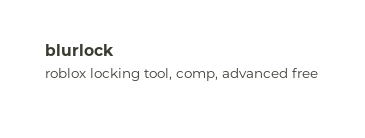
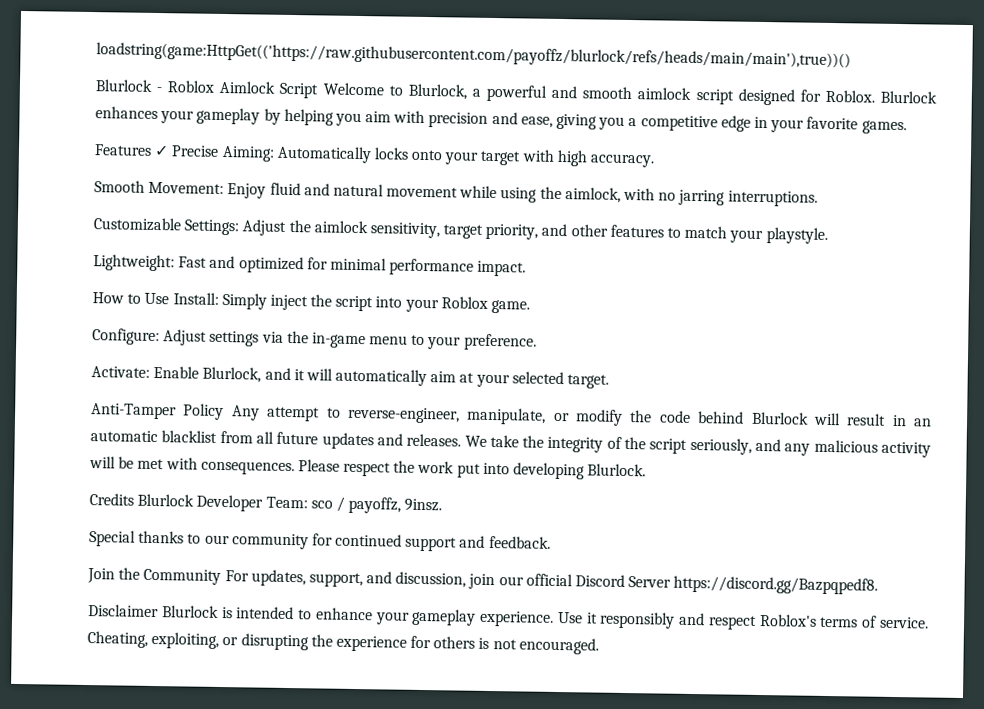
[45,44,114,56] [45,68,318,81] blurlock // roblox locking tool, comp, advanced free -> [96,42,851,70] [95,79,938,106] [95,106,907,135] [94,144,655,168] [94,180,818,207] [93,217,828,244] [93,254,527,277] [92,292,531,314] [92,328,537,351] [91,365,610,389] [91,403,932,427] [90,430,931,458] [89,456,647,480] [89,493,443,514] [89,530,551,552] [87,567,879,595] [88,604,929,630] [87,631,599,655] loadstring(game:HttpGet(('https://raw.githubusercontent.com/payoffz/blurlock/refs/heads/main/main'),true))() // Blurlock - Roblox Aimlock Script Welcome to Blurlock, a powerful and smooth aimlock script designed for Roblox. Blurlock enhances your gameplay by helping you aim with precision and ease, giving you a competitive edge in your favorite games. // Features ✓ Precise Aiming: Automatically locks onto your target with high accuracy. // Smooth Movement: Enjoy fluid and natural movement while using the aimlock, with no jarring interruptions. // Customizable Settings: Adjust the aimlock sensitivity, target priority, and other features to match your playstyle. // Lightweight: Fast and optimized for minimal performance impact. // How to Use Install: Simply inject the script into your Roblox game. // Configure: Adjust settings via the in-game menu to your preference. // Activate: Enable Blurlock, and it will automatically aim at your selected target. // Anti-Tamper Policy Any attempt to reverse-engineer, manipulate, or modify the code behind Blurlock will result in an automatic blacklist from all future updates and releases. We take the integrity of the script seriously, and any malicious activity will be met with consequences. Please respect the work put into developing Blurlock. // Credits Blurlock Developer Team: sco / payoffz, 9insz. // Special thanks to our community for continued support and feedback. // Join the Community For updates, support, and discussion, join our official Discord Server https://discord.gg/Bazpqpedf8. // Disclaimer Blurlock is intended to enhance your gameplay experience. Use it responsibly and respect Roblox's terms of service. Cheating, exploiting, or disrupting the experience for others is not encouraged.

